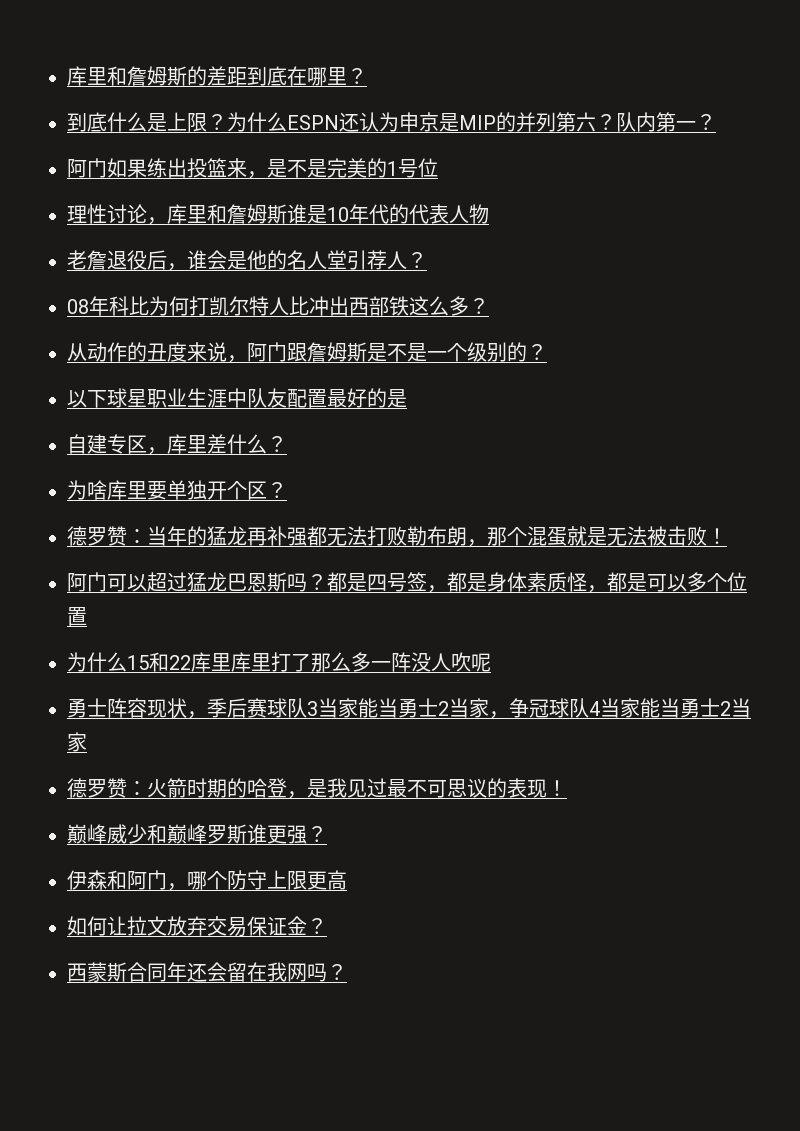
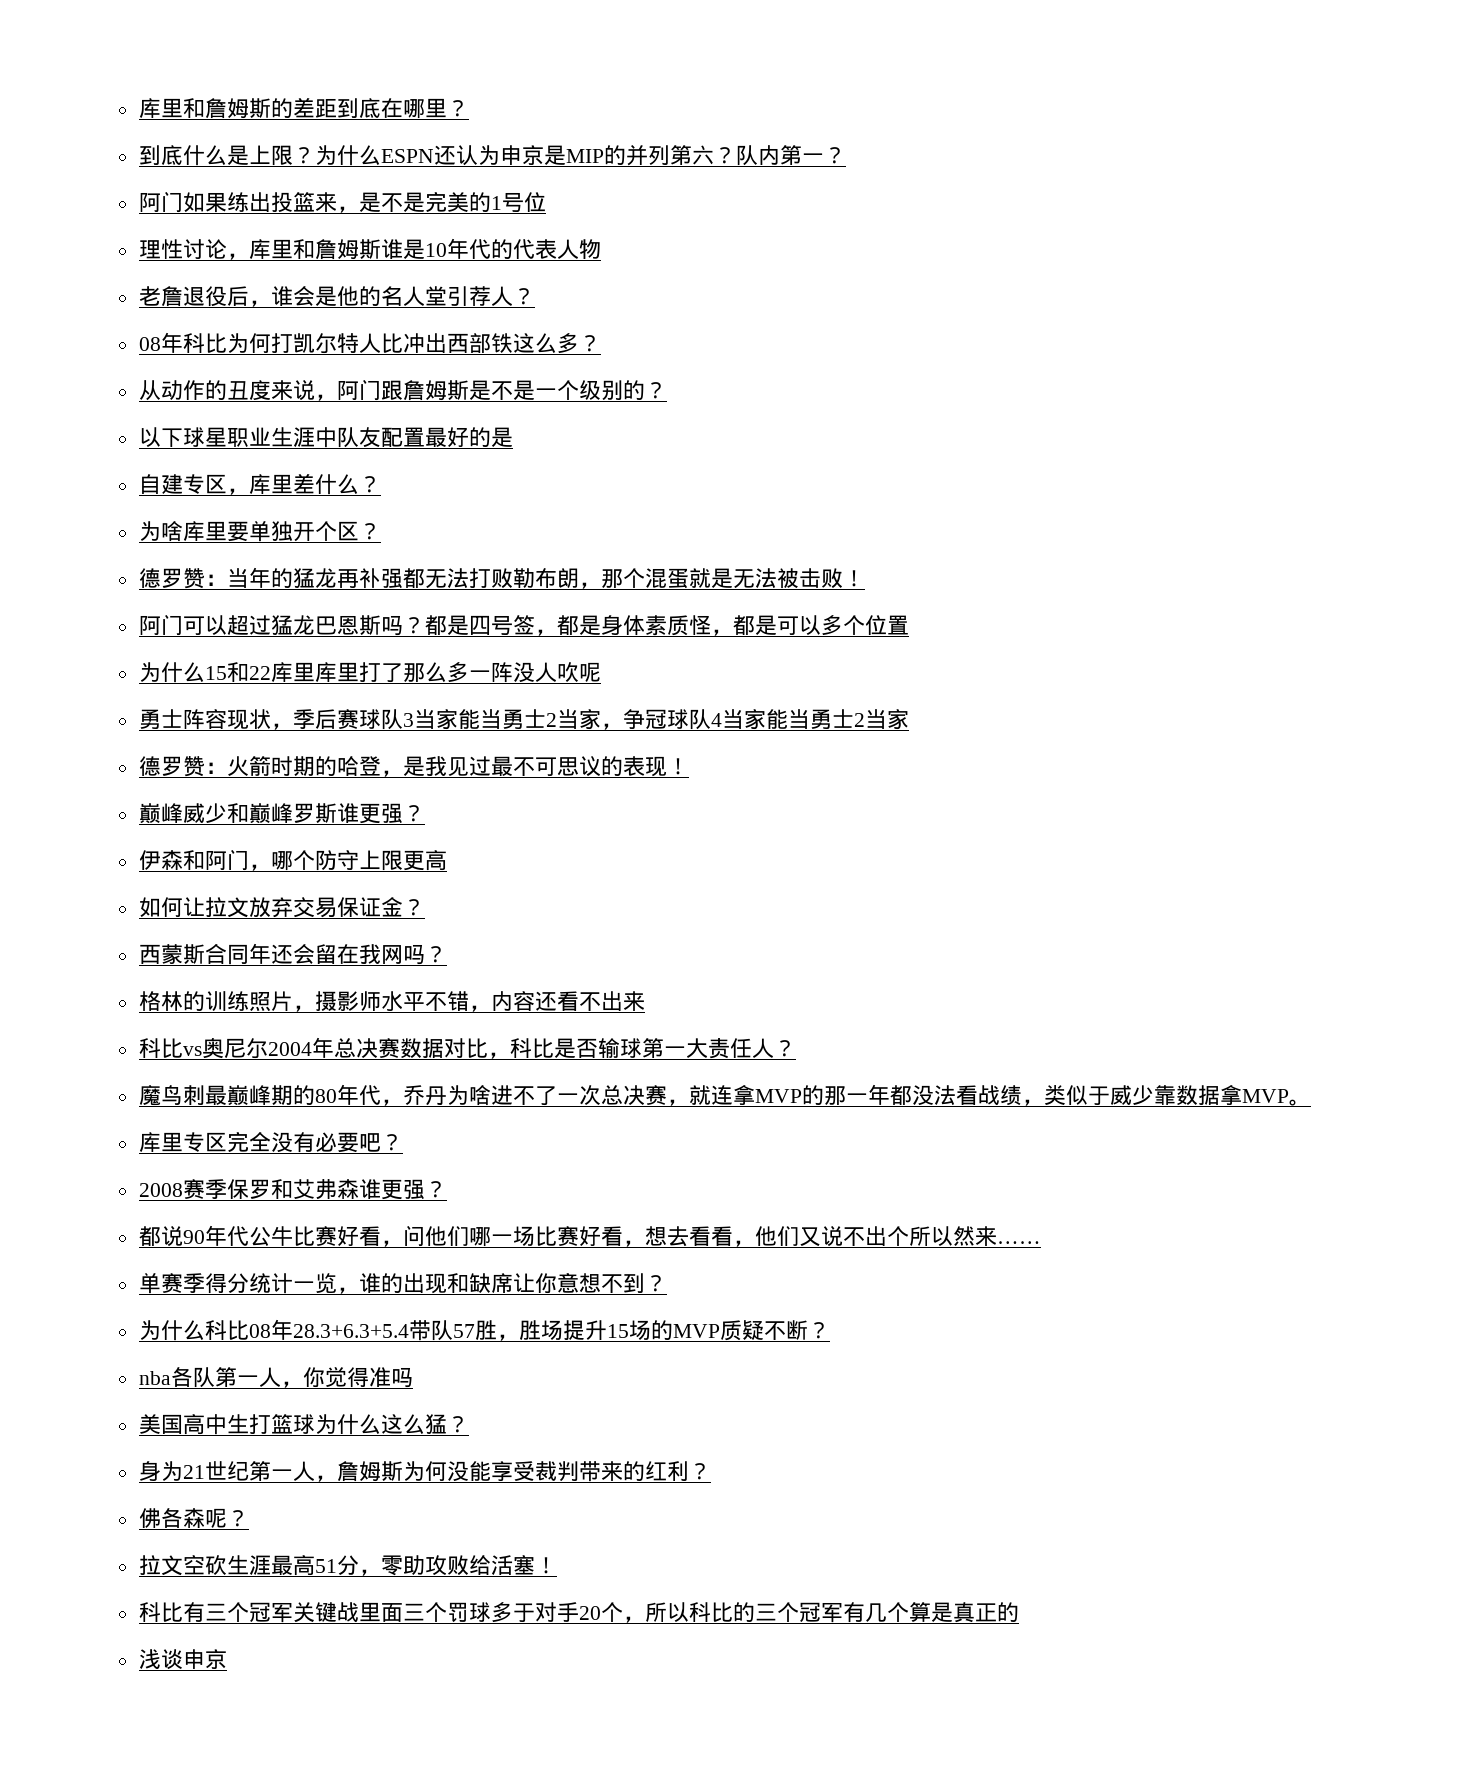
(347, 972) none -> [138,991,645,1012] [138,1037,796,1059] [138,1084,1311,1106] [138,1131,403,1153] [138,1179,447,1200] [138,1225,1041,1247] [138,1272,667,1294] [138,1319,830,1341] [138,1367,413,1388] [138,1414,469,1435] [138,1461,711,1482] [138,1508,249,1528] [138,1555,557,1576] [138,1602,1019,1623] [138,1649,227,1670] // 格林的训练照片，摄影师水平不错，内容还看不出来 // 科比vs奥尼尔2004年总决赛数据对比，科比是否输球第一大责任人？ // 魔鸟刺最巅峰期的80年代，乔丹为啥进不了一次总决赛，就连拿MVP的那一年都没法看战绩，类似于威少靠数据拿MVP。 // 库里专区完全没有必要吧？ // 2008赛季保罗和艾弗森谁更强？ // 都说90年代公牛比赛好看，问他们哪一场比赛好看，想去看看，他们又说不出个所以然来…… // 单赛季得分统计一览，谁的出现和缺席让你意想不到？ // 为什么科比08年28.3+6.3+5.4带队57胜，胜场提升15场的MVP质疑不断？ // nba各队第一人，你觉得准吗 // 美国高中生打篮球为什么这么猛？ // 身为21世纪第一人，詹姆斯为何没能享受裁判带来的红利？ // 佛各森呢？ // 拉文空砍生涯最高51分，零助攻败给活塞！ // 科比有三个冠军关键战里面三个罚球多于对手20个，所以科比的三个冠军有几个算是真正的 // 浅谈申京

